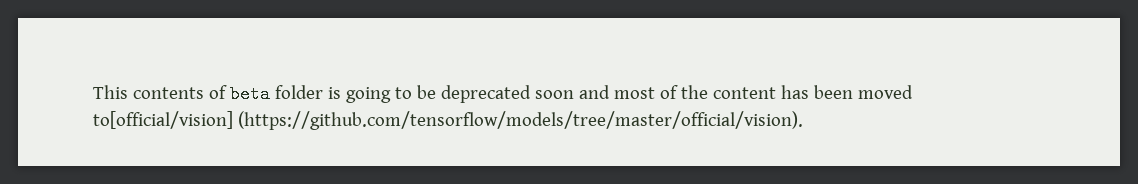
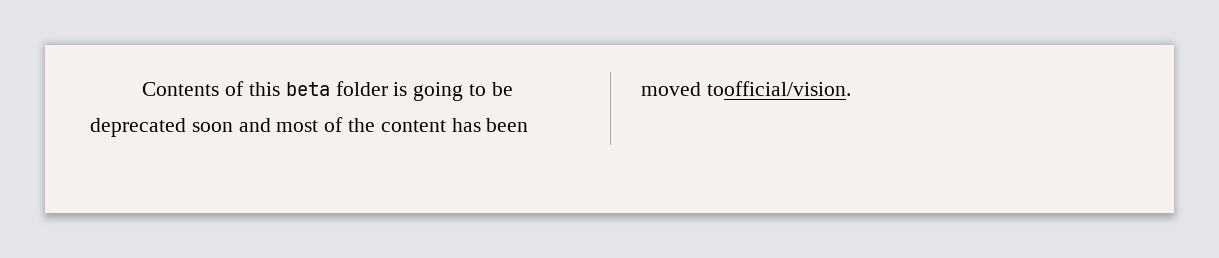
[93,85,227,99] This contents of -> [142,81,280,96] Contents of this
[93,111,803,130] to[official/vision] (https://github.com/tensorflow/models/tree/master/official/vision). -> [706,81,851,96] toofficial/vision.

